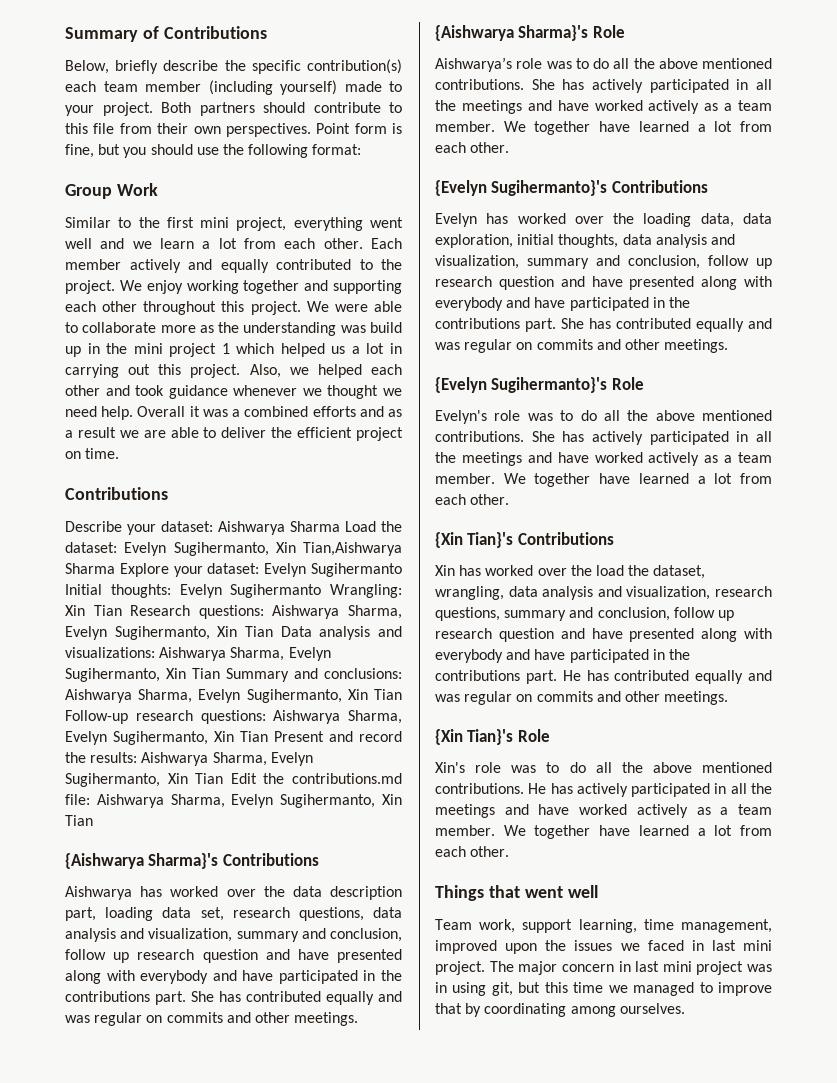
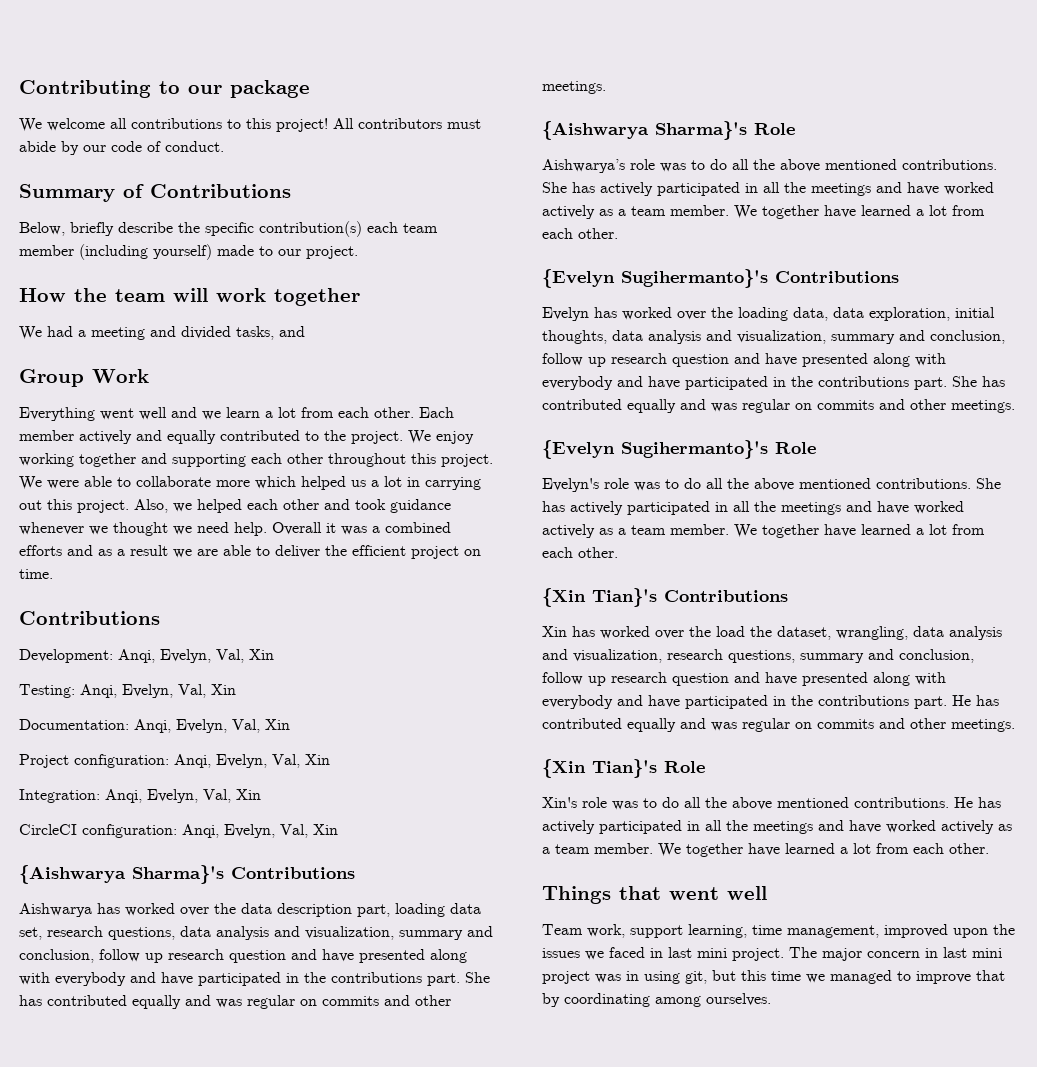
(65, 34) none -> [19,80,310,98] [19,118,481,132] [19,141,224,155] Contributing to our package // We welcome all contributions to this project! All contributors must abide by our code of conduct. //
[65,102,402,116] [65,123,402,137] [65,144,362,158] [65,183,158,199] [65,217,363,231] your project. Both partners should contribute to this file from their own perspectives. Point form is fine, but you should use the following format: // Group Work // Similar to the first mini project, everything -> [278,246,358,259] [19,288,360,306] [19,326,305,340] [19,369,149,387] [19,407,95,421] our project. // How the team will work together // We had a meeting and divided tasks, and // Group Work // Everything
[199,322,402,336] [65,343,230,357] as the understanding was build up in the mini project 1 -> (250, 483) none
[65,521,402,535] [65,542,402,556] [65,563,402,577] [65,584,402,598] [65,605,402,619] [65,626,402,640] [65,647,331,661] [65,668,402,682] [65,689,402,703] [65,710,402,724] [65,731,402,745] [65,752,313,766] [65,773,402,787] [65,794,403,808] [65,815,93,826] Describe your dataset: Aishwarya Sharma Load the dataset: Evelyn Sugihermanto, Xin Tian,Aishwarya Sharma Explore your dataset: Evelyn Sugihermanto Initial thoughts: Evelyn Sugihermanto Wrangling: Xin Tian Research questions: Aishwarya Sharma, Evelyn Sugihermanto, Xin Tian Data analysis and visualizations: Aishwarya Sharma, Evelyn Sugihermanto, Xin Tian Summary and conclusions: Aishwarya Sharma, Evelyn Sugihermanto, Xin Tian Follow-up research questions: Aishwarya Sharma, Evelyn Sugihermanto, Xin Tian Present and record the results: Aishwarya Sharma, Evelyn Sugihermanto, Xin Tian Edit the contributions.md file: Aishwarya Sharma, Evelyn Sugihermanto, Xin Tian -> [19,649,274,663] [19,684,236,698] [19,719,290,733] [19,754,330,768] [19,789,261,803] [19,824,338,838] Development: Anqi, Evelyn, Val, Xin // Testing: Anqi, Evelyn, Val, Xin // Documentation: Anqi, Evelyn, Val, Xin // Project configuration: Anqi, Evelyn, Val, Xin // Integration: Anqi, Evelyn, Val, Xin // CircleCI configuration: Anqi, Evelyn, Val, Xin

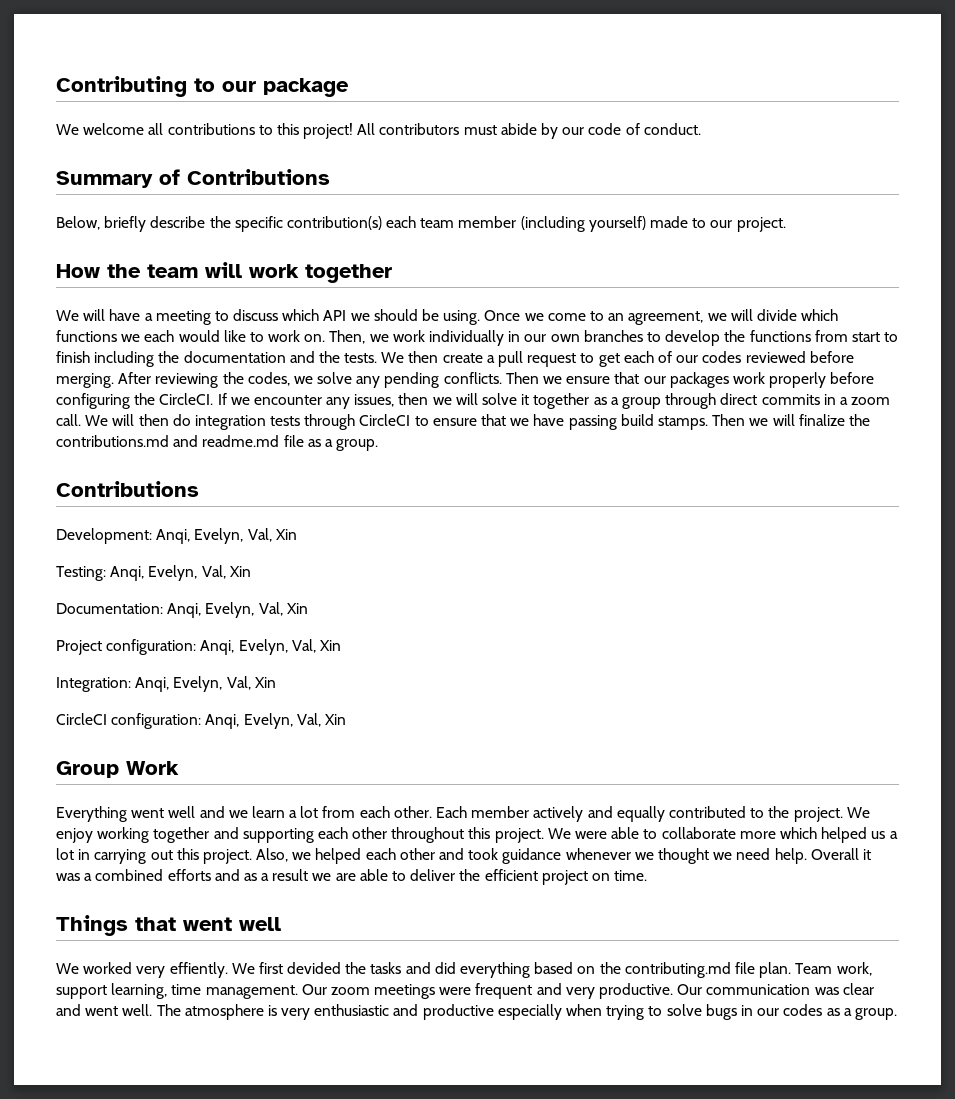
[47,326,305,340] had a meeting and divided tasks, and -> [83,309,839,325] [56,330,899,346] [56,351,854,367] [56,372,875,388] [56,393,891,409] [56,414,870,430] [56,435,379,451] [56,481,199,497] [56,528,297,544] [56,565,251,581] [56,602,308,618] [56,639,341,655] [56,676,276,692] [56,713,346,729] will have a meeting to discuss which API we should be using. Once we come to an agreement, we will divide which functions we each would like to work on. Then, we work individually in our own branches to develop the functions from start to finish including the documentation and the tests. We then create a pull request to get each of our codes reviewed before merging. After reviewing the codes, we solve any pending conflicts. Then we ensure that our packages work properly before configuring the CircleCI. If we encounter any issues, then we will solve it together as a group through direct commits in a zoom call. We will then do integration tests through CircleCI to ensure that we have passing build stamps. Then we will finalize the contributions.md and readme.md file as a group. // Contributions // Development: Anqi, Evelyn, Val, Xin // Testing: Anqi, Evelyn, Val, Xin // Documentation: Anqi, Evelyn, Val, Xin // Project configuration: Anqi, Evelyn, Val, Xin // Integration: Anqi, Evelyn, Val, Xin // CircleCI configuration: Anqi, Evelyn, Val, Xin
[19,611,160,625] [19,649,274,663] [19,684,236,698] [19,719,290,733] [19,754,330,768] [19,789,261,803] [19,824,338,838] [19,865,355,884] [19,903,481,917] [19,926,493,940] [19,949,467,963] [19,972,490,986] [19,995,451,1009] [542,81,606,94] [542,121,795,140] [542,159,997,173] [542,182,994,196] [542,205,985,219] [542,228,618,239] [542,269,899,288] [542,307,995,321] [542,330,1005,344] [542,353,946,367] [542,376,1005,390] [542,399,1015,413] [542,440,816,459] [542,478,1001,492] [542,501,964,515] [542,524,985,538] [542,547,618,558] [542,588,788,607] [542,626,1002,640] [542,649,974,663] [542,672,946,686] [542,695,999,709] [542,718,1015,732] [542,759,705,778] [542,797,1001,810] [542,820,1012,834] [542,843,989,857] [542,886,767,904] Contributions // Development: Anqi, Evelyn, Val, Xin // Testing: Anqi, Evelyn, Val, Xin // Documentation: Anqi, Evelyn, Val, Xin // Project configuration: Anqi, Evelyn, Val, Xin // Integration: Anqi, Evelyn, Val, Xin // CircleCI configuration: Anqi, Evelyn, Val, Xin // {Aishwarya Sharma}'s Contributions // Aishwarya has worked over the data description part, loading data set, research questions, data analysis and visualization, summary and conclusion, follow up research question and have presented along with everybody and have participated in the contributions part. She has contributed equally and was regular on commits and other meetings. // {Aishwarya Sharma}'s Role // Aishwarya’s role was to do all the above mentioned contributions. She has actively participated in all the meetings and have worked actively as a team member. We together have learned a lot from each other. // {Evelyn Sugihermanto}'s Contributions // Evelyn has worked over the loading data, data exploration, initial thoughts, data analysis and visualization, summary and conclusion, follow up research question and have presented along with everybody and have participated in the contributions part. She has contributed equally and was regular on commits and other meetings. // {Evelyn Sugihermanto}'s Role // Evelyn's role was to do all the above mentioned contributions. She has actively participated in all the meetings and have worked actively as a team member. We together have learned a lot from each other. // {Xin Tian}'s Contributions // Xin has worked over the load the dataset, wrangling, data analysis and visualization, research questions, summary and conclusion, follow up research question and have presented along with everybody and have participated in the contributions part. He has contributed equally and was regular on commits and other meetings. // {Xin Tian}'s Role // Xin's role was to do all the above mentioned contributions. He has actively participated in all the meetings and have worked actively as a team member. We together have learned a lot from each other. // Things that went well // -> [56,915,281,936] [56,962,792,978] Things that went well // We worked very effiently. We first devided the tasks and did everything based on the contributing.md file plan.
[787,924,1015,938] [542,947,1002,961] [542,970,1005,984] [542,993,771,1007] management, improved upon the issues we faced in last mini project. The major concern in last mini project was in using git, but this time we managed to improve that by coordinating among ourselves. -> [205,983,874,999] [56,1004,897,1020] management. Our zoom meetings were frequent and very productive. Our communication was clear and went well. The atmosphere is very enthusiastic and productive especially when trying to solve bugs in our codes as a group.

